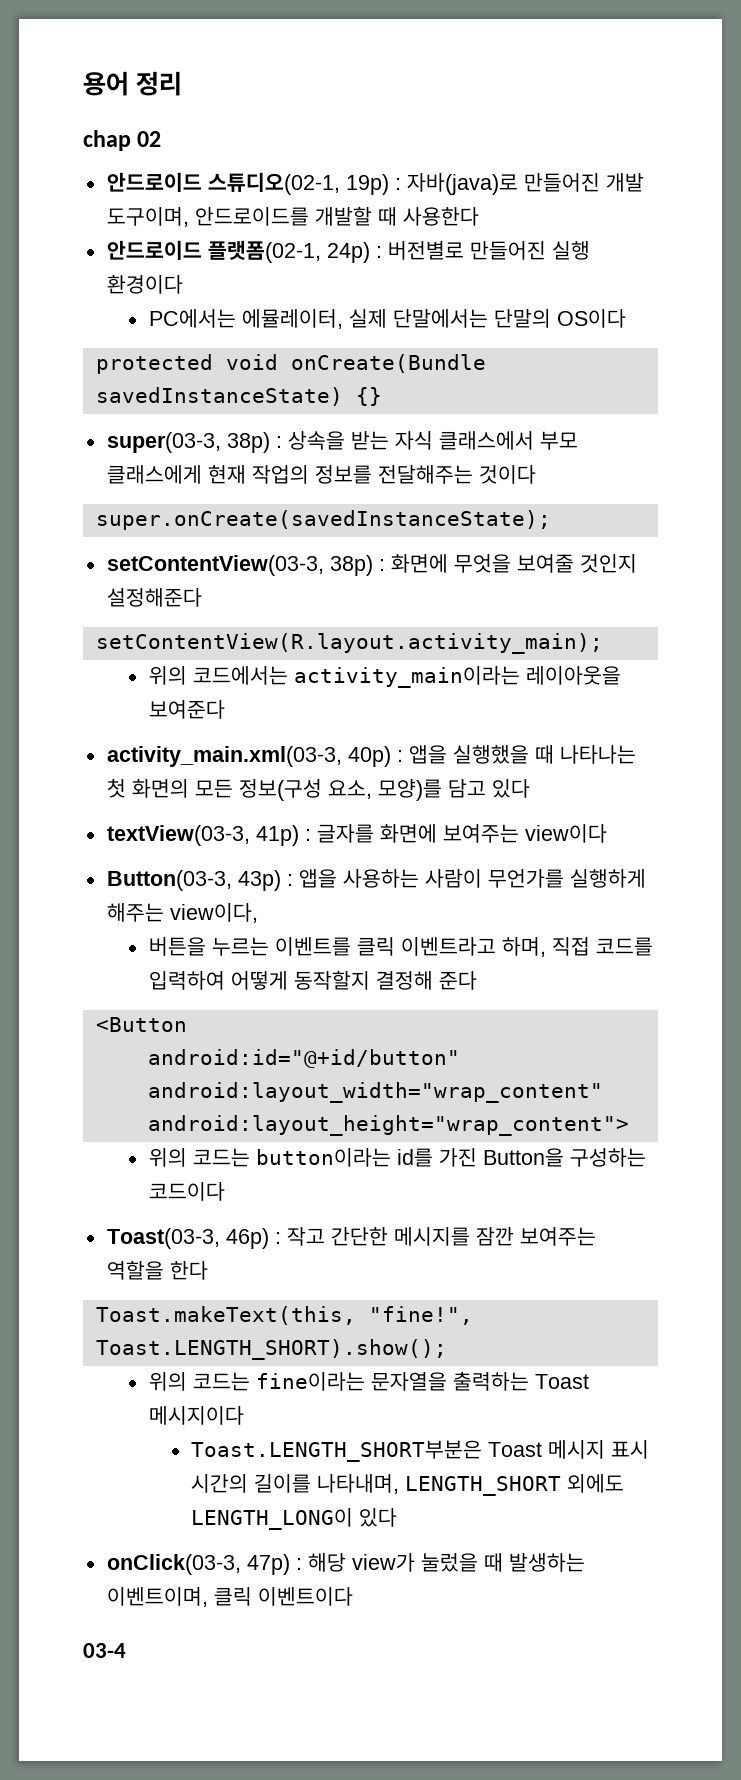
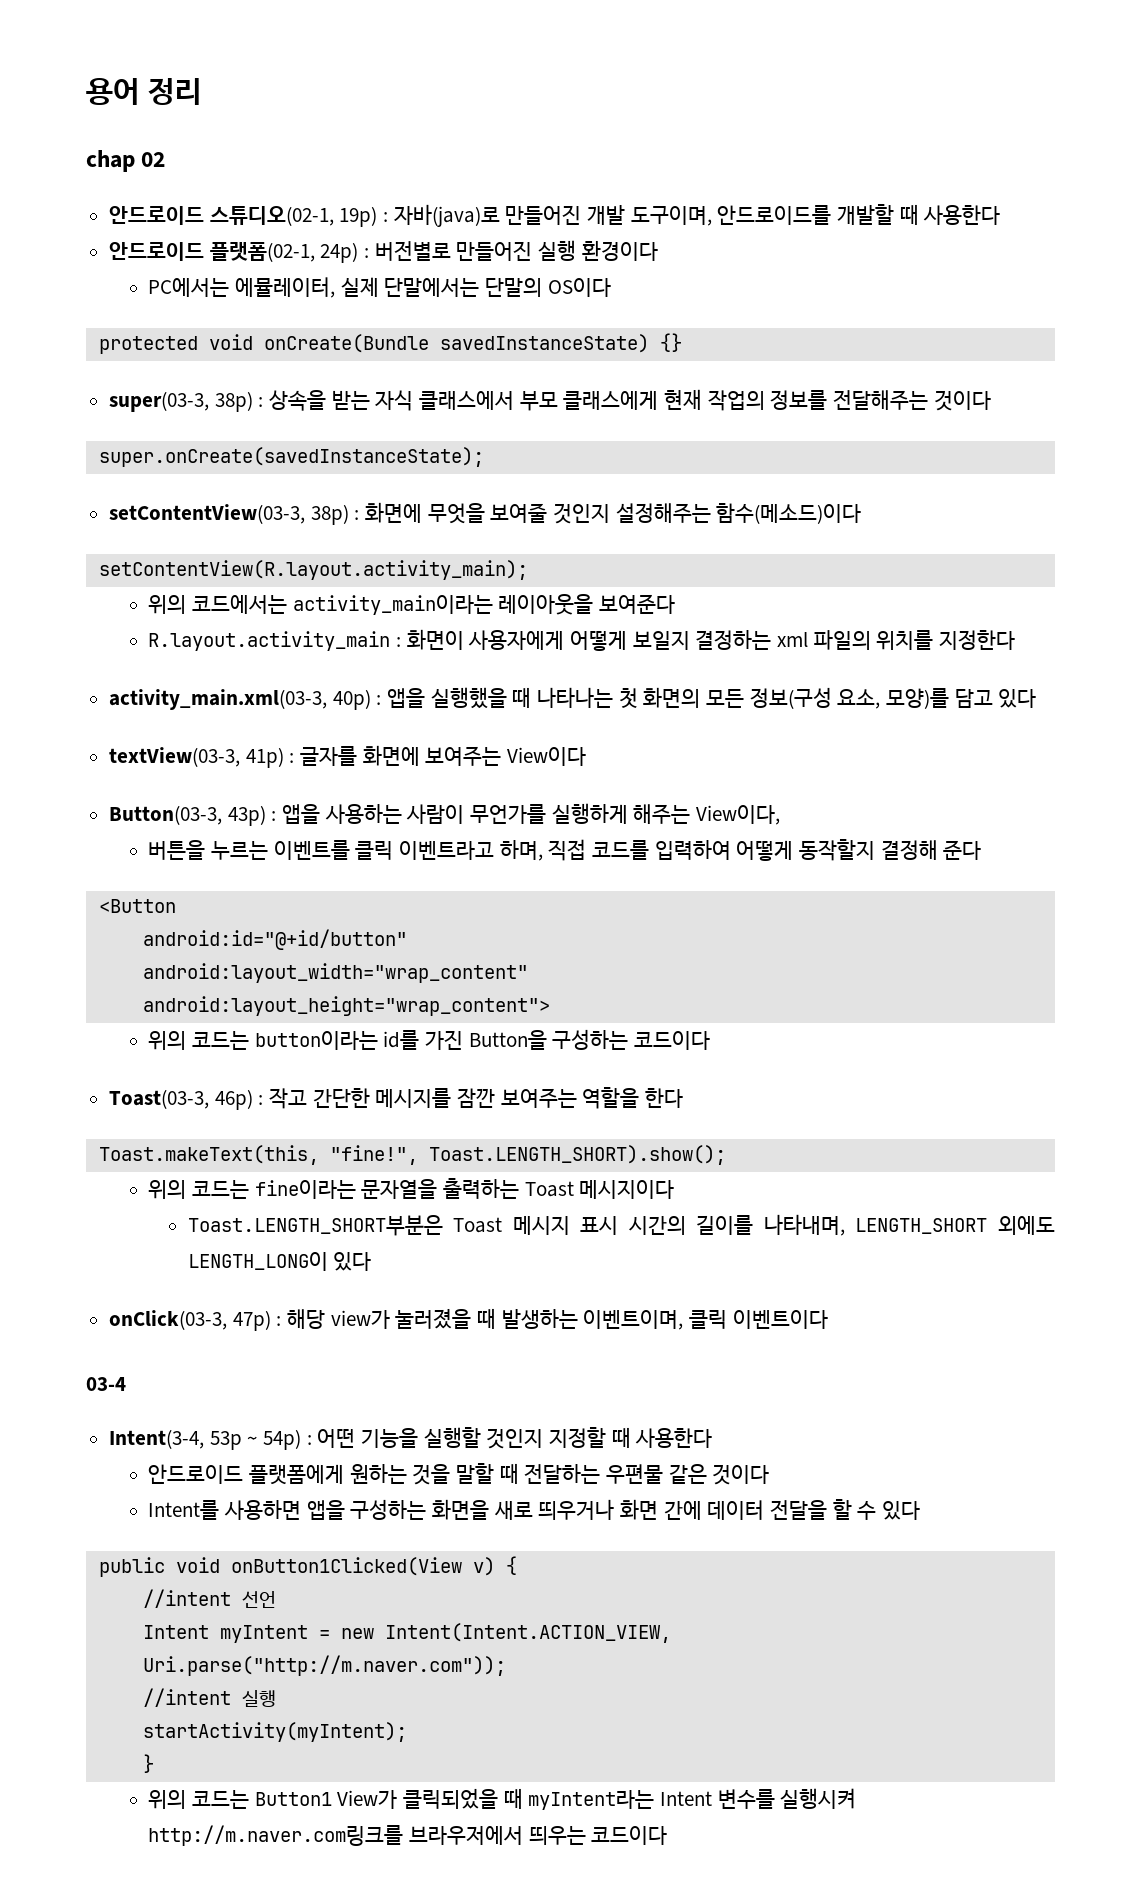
[106,588,202,607] 설정해준다 -> [615,503,862,524] 설정해주는 함수(메소드)이다
(225, 709) none -> [148,629,1016,651] // R.layout.activity_main : 화면이 사용자에게 어떻게 보일지 결정하는 xml 파일의 위치를 지정한다
[524,824,607,843] view이다 -> [507,747,587,766] View이다
[169,903,258,923] view이다, -> [696,805,781,825] View이다,
[420,1553,478,1572] 눌렀을 -> [395,1308,472,1329] 눌러졌을
(126, 1650) none -> [109,1427,713,1450] [148,1463,770,1485] [148,1499,921,1520] [98,1556,517,1577] [142,1589,276,1608] [142,1623,671,1643] [142,1655,506,1676] [142,1688,276,1707] [142,1722,407,1742] [142,1754,154,1773] [148,1788,857,1810] [148,1825,668,1846] // Intent(3-4, 53p ~ 54p) : 어떤 기능을 실행할 것인지 지정할 때 사용한다 // 안드로이드 플랫폼에게 원하는 것을 말할 때 전달하는 우편물 같은 것이다 // Intent를 사용하면 앱을 구성하는 화면을 새로 띄우거나 화면 간에 데이터 전달을 할 수 있다 // public void onButton1Clicked(View v) { // //intent 선언 // Intent myIntent = new Intent(Intent.ACTION_VIEW, Uri.parse("http://m.naver.com")); // //intent 실행 // startActivity(myIntent); // } // 위의 코드는 Button1 View가 클릭되었을 때 myIntent라는 Intent 변수를 실행시켜 http://m.naver.com링크를 브라우저에서 띄우는 코드이다

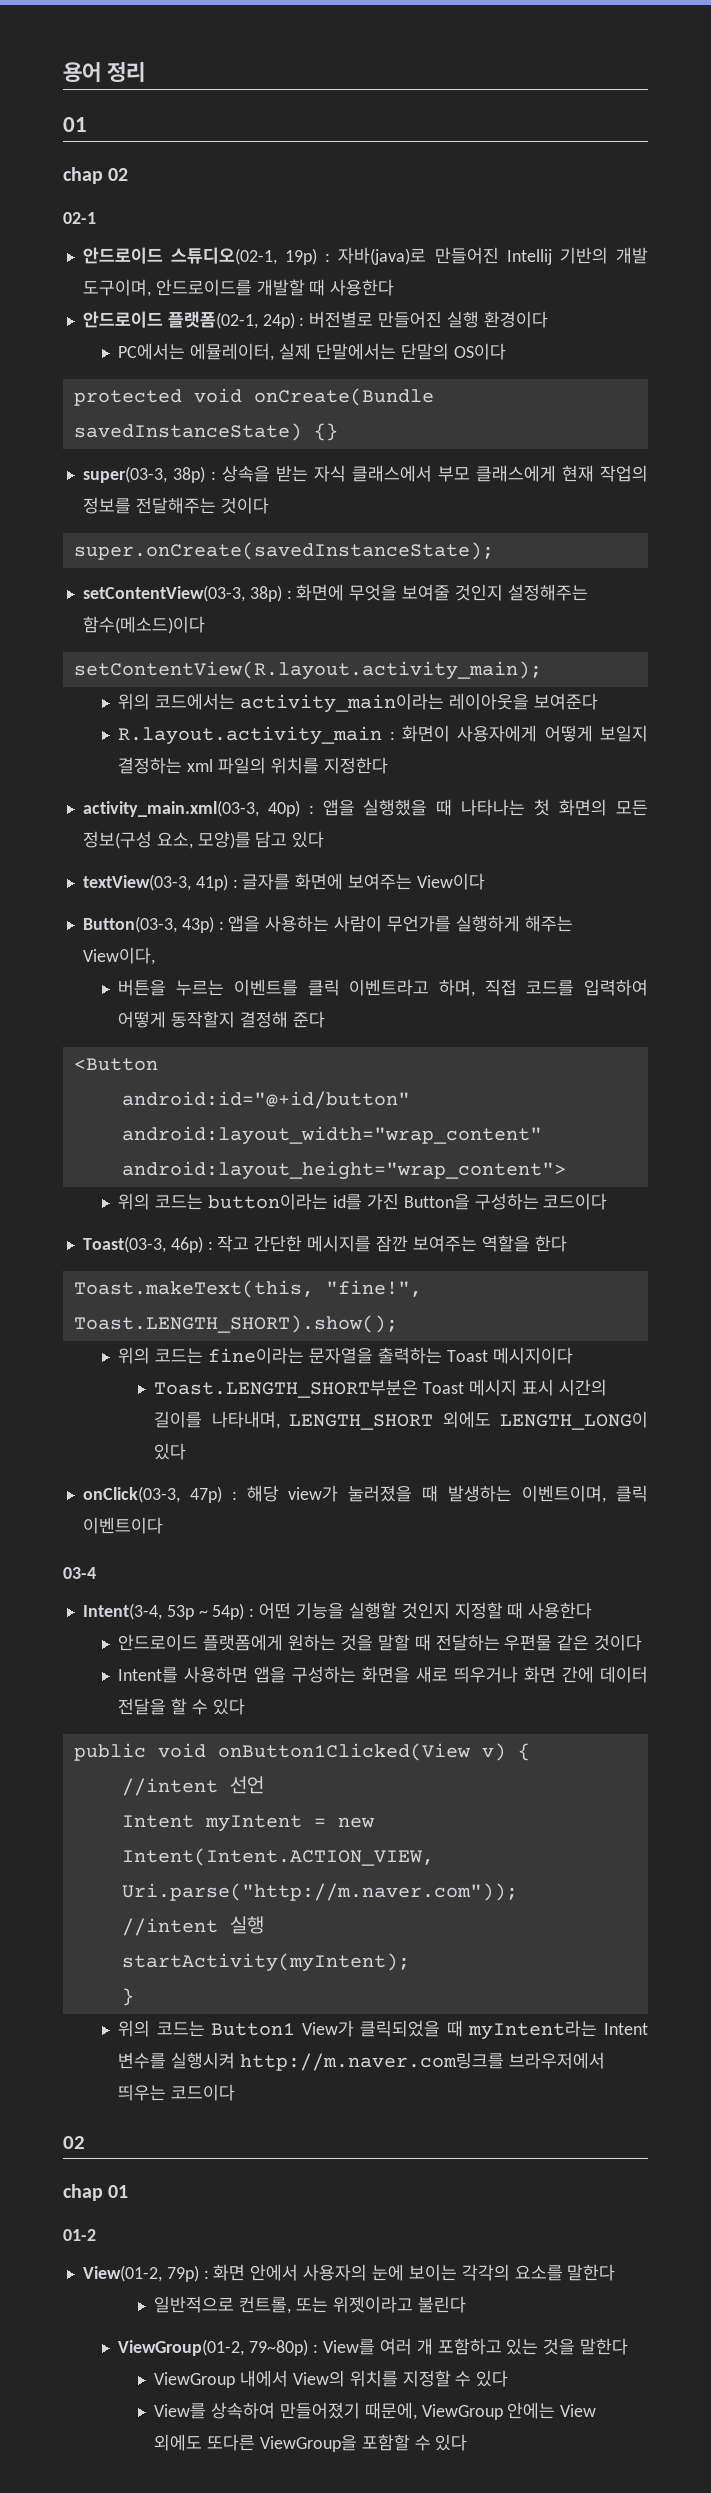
(202, 91) none -> [63,117,87,132] // 01
(166, 159) none -> [63,212,96,224] // 02-1
(582, 215) none -> [506,247,608,265] Intellij 기반의
(668, 1835) none -> [63,2136,85,2149] [63,2184,129,2201] [63,2229,96,2241] [82,2264,616,2282] [154,2296,466,2314] [118,2338,629,2356] [154,2370,509,2388] [154,2402,597,2420] [154,2434,468,2452] // 02 // chap 01 // 01-2 // View(01-2, 79p) : 화면 안에서 사용자의 눈에 보이는 각각의 요소를 말한다 // 일반적으로 컨트롤, 또는 위젯이라고 불린다 // ViewGroup(01-2, 79~80p) : View를 여러 개 포함하고 있는 것을 말한다 // ViewGroup 내에서 View의 위치를 지정할 수 있다 // View를 상속하여 만들어졌기 때문에, ViewGroup 안에는 View 외에도 또다른 ViewGroup을 포함할 수 있다

